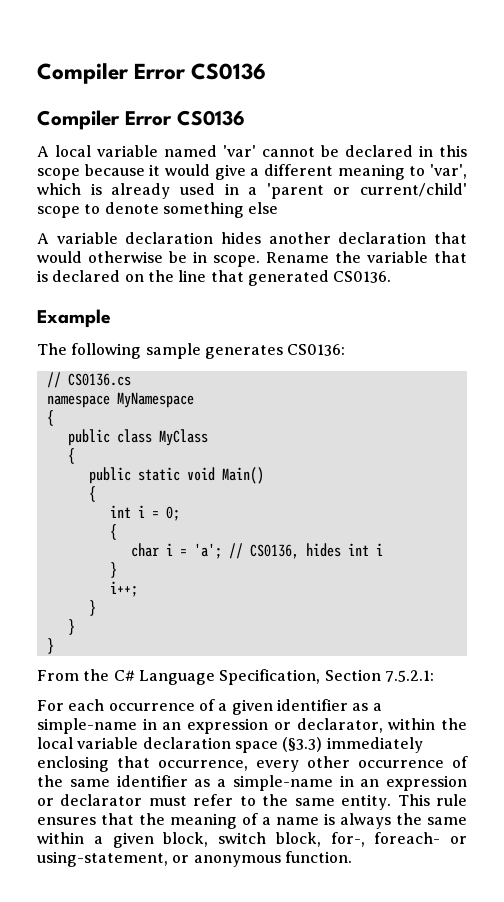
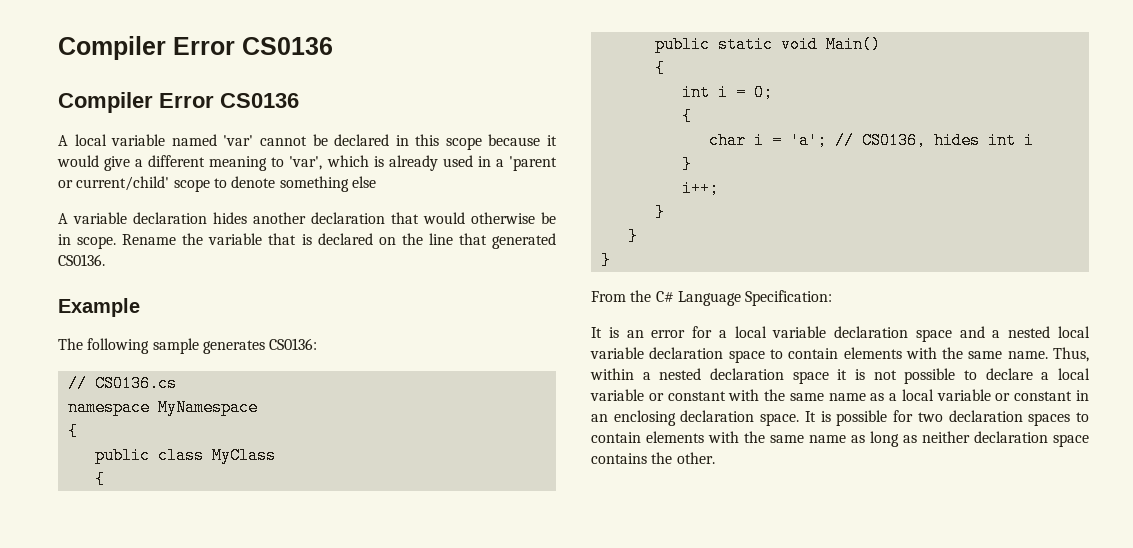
[219,669,434,685] [37,699,382,715] [37,718,467,734] [37,737,423,753] [37,756,468,772] [37,775,467,791] [37,794,468,810] [37,813,467,829] [37,832,467,848] [37,851,352,867] Specification, Section 7.5.2.1: // For each occurrence of a given identifier as a simple-name in an expression or declarator, within the local variable declaration space (§3.3) immediately enclosing that occurrence, every other occurrence of the same identifier as a simple-name in an expression or declarator must refer to the same entity. This rule ensures that the meaning of a name is always the same within a given block, switch block, for-, foreach- or using-statement, or anonymous function. -> [745,290,833,306] [591,326,1090,342] [590,347,1089,363] [590,368,1090,384] [590,389,1089,401] [591,410,1089,426] [591,431,1089,447] [591,452,715,464] Specification: // It is an error for a local variable declaration space and a nested local variable declaration space to contain elements with the same name. Thus, within a nested declaration space it is not possible to declare a local variable or constant with the same name as a local variable or constant in an enclosing declaration space. It is possible for two declaration spaces to contain elements with the same name as long as neither declaration space contains the other.

